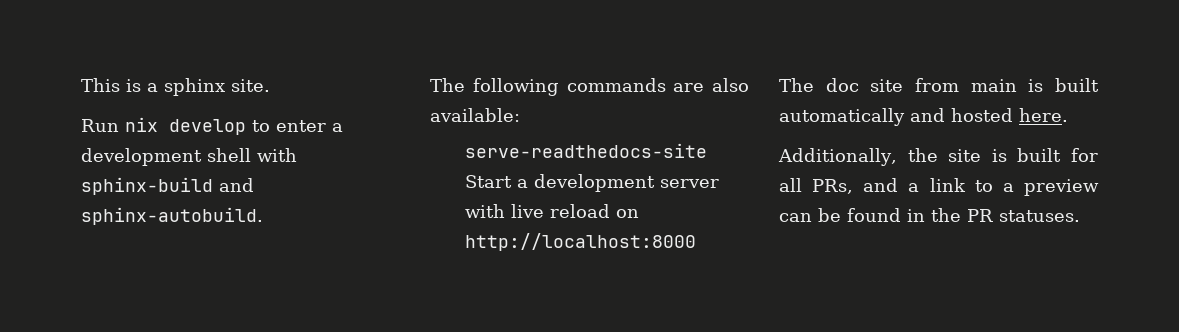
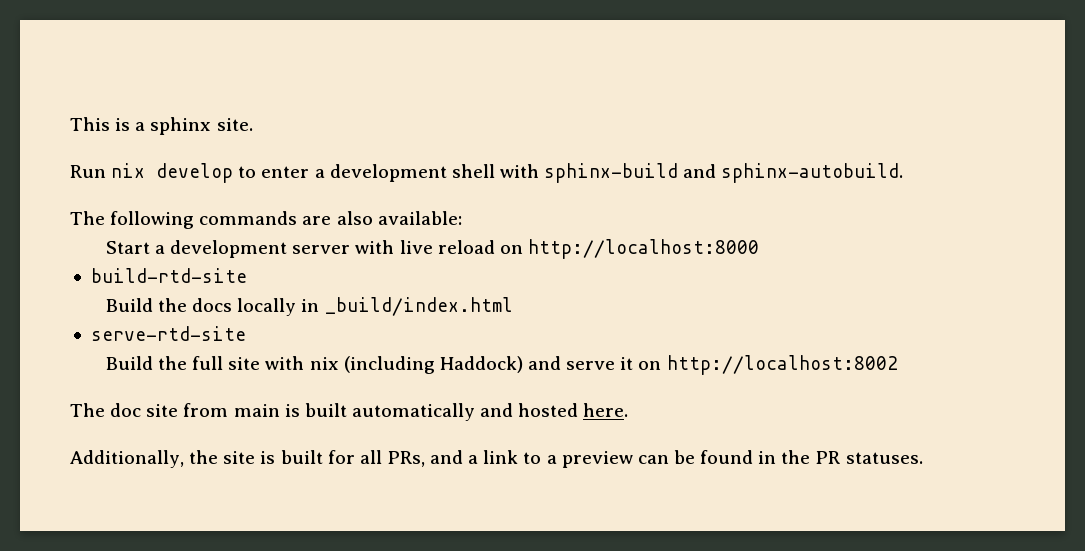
[464,143,707,158] serve-readthedocs-site -> (462, 218) none
(696, 242) none -> [90,268,247,283] [105,297,513,316] [90,326,246,341] [105,355,898,375] // build-rtd-site // Build the docs locally in _build/index.html // serve-rtd-site // Build the full site with nix (including Haddock) and serve it on http://localhost:8002

